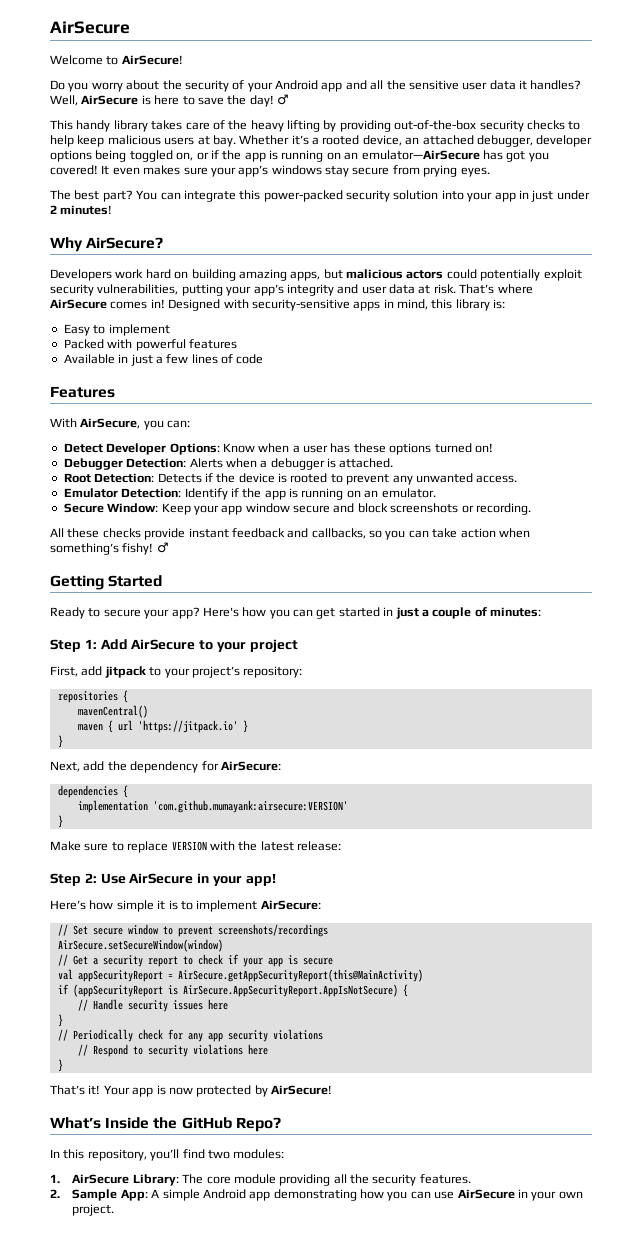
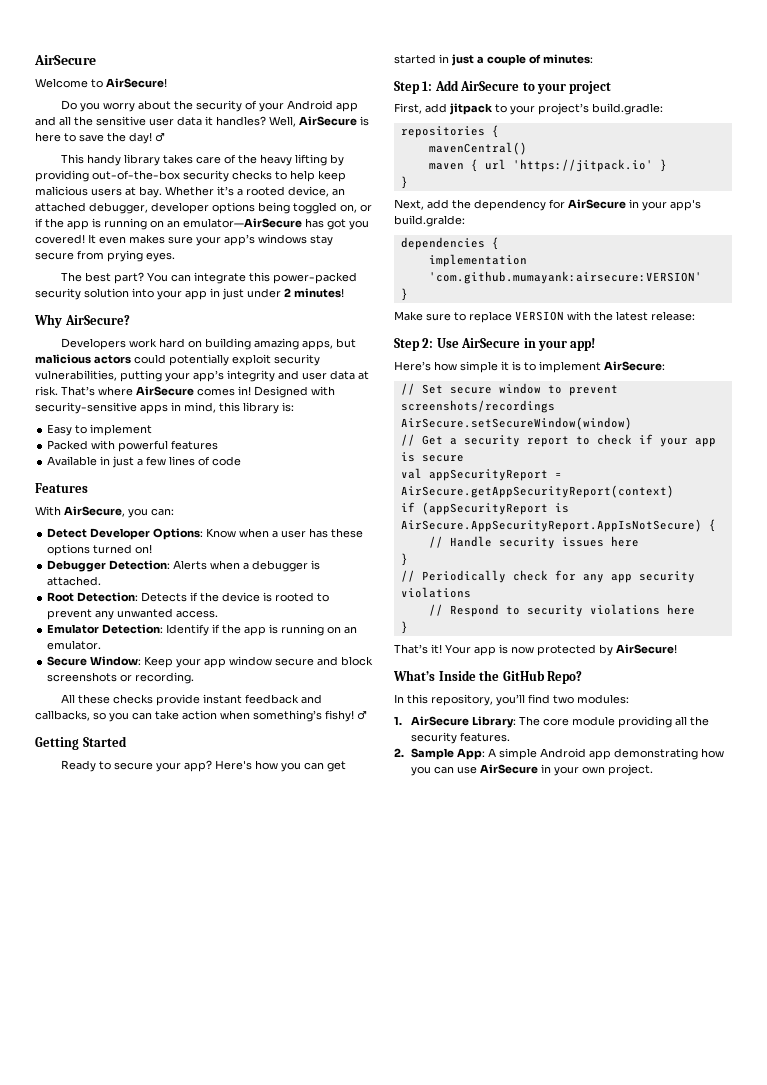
[243,666,303,678] repository: -> [592,103,663,115] build.gradle:
[220,761,281,771] AirSecure: -> [568,199,701,211] [394,215,465,227] AirSecure in your app's build.gralde:
[177,969,423,982] AirSecure.getAppSecurityReport(this@MainActivity) -> [400,485,674,498] AirSecure.getAppSecurityReport(context)

